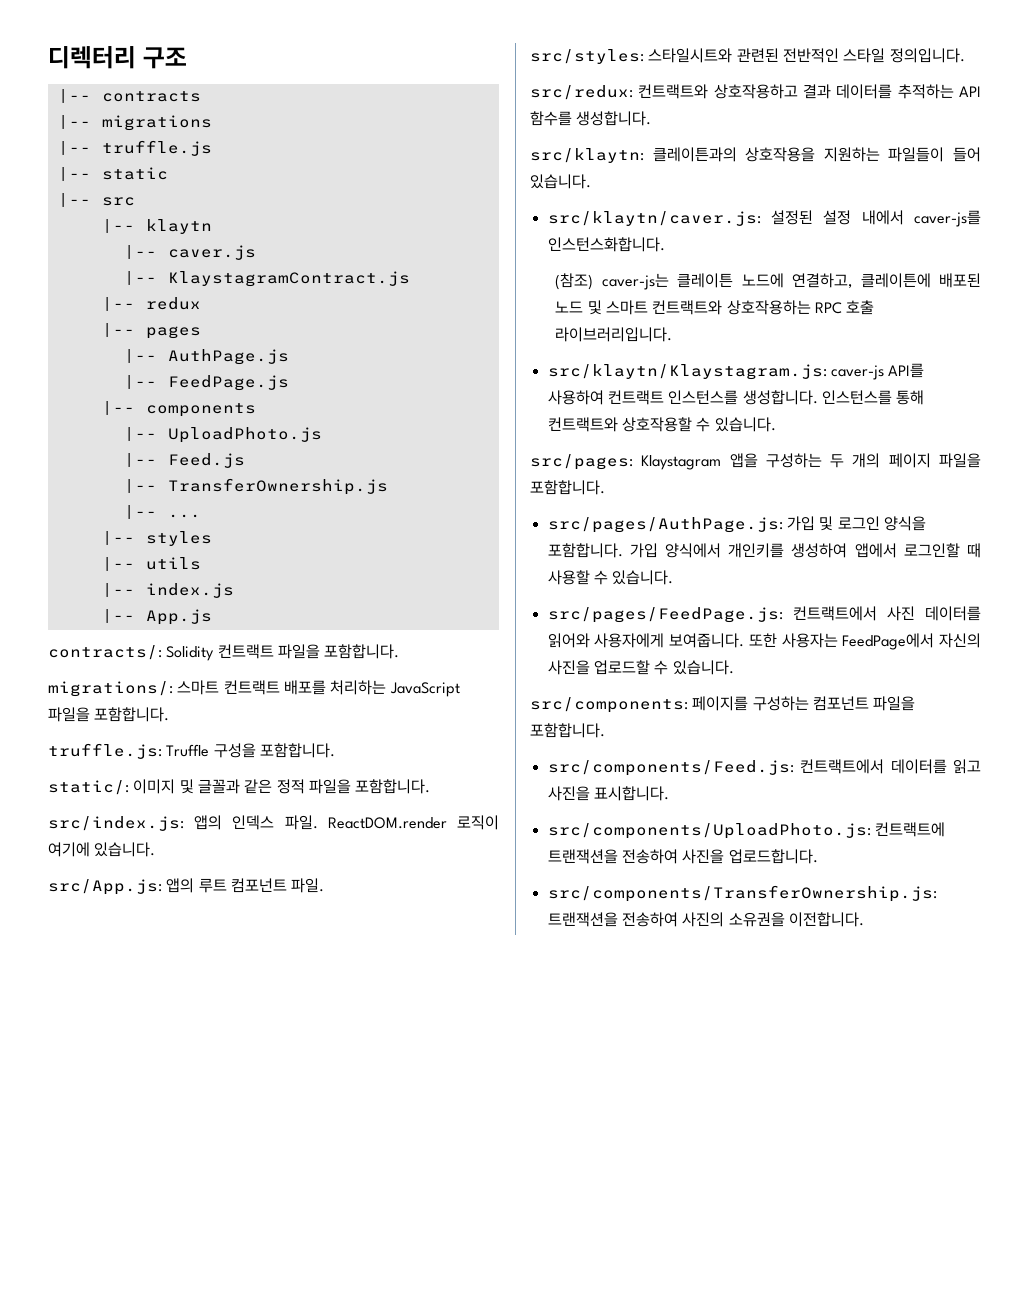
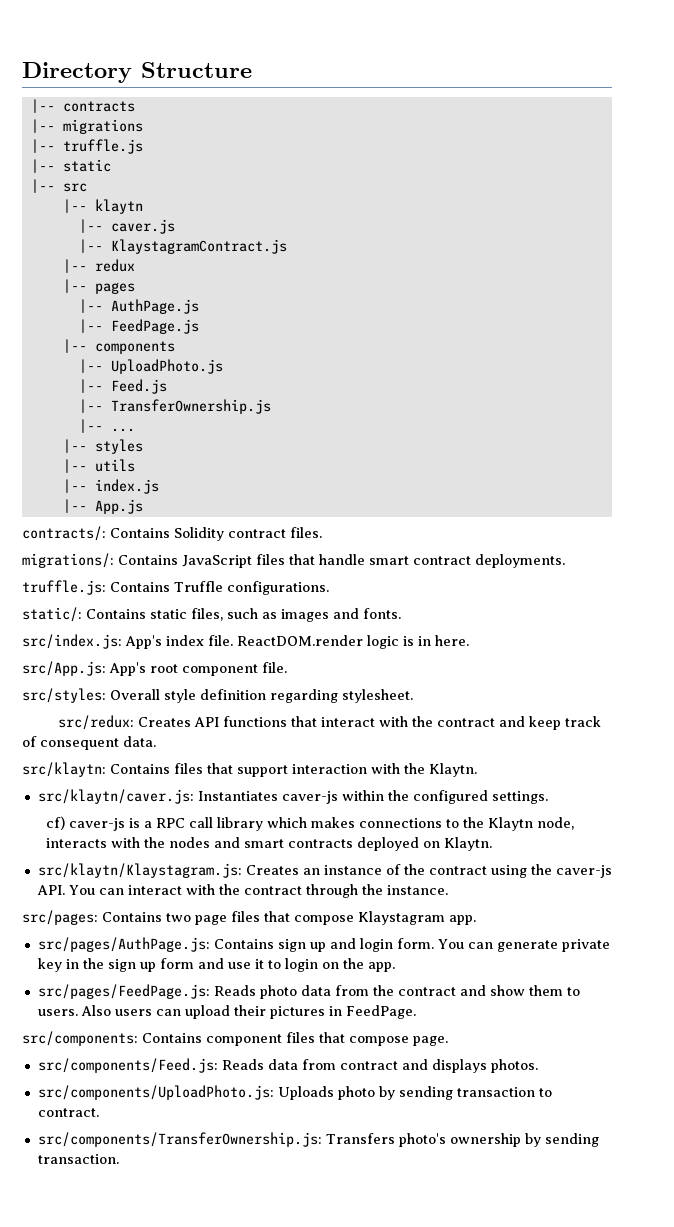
[48,46,187,69] 디렉터리 구조 -> [22,62,252,83] Directory Structure
[166,644,400,661] [48,680,460,697] [48,707,170,722] [48,743,335,759] [48,779,431,795] [48,815,499,831] [48,842,156,857] [48,878,325,895] [530,48,965,64] [530,84,981,100] [530,111,652,126] [530,147,982,163] [530,174,591,189] [547,210,981,227] [547,237,665,252] [555,273,981,290] [555,300,875,315] [555,327,673,342] [547,363,925,380] [547,390,925,405] [547,417,776,432] [530,453,981,470] [530,480,605,495] [547,516,926,533] [547,543,981,558] [547,570,674,585] [547,606,981,623] [547,633,982,650] [547,660,734,675] [530,696,916,713] [530,723,605,738] [547,759,981,776] [547,786,669,801] [547,822,945,839] [547,849,818,864] [547,885,937,902] [547,912,864,927] Solidity 컨트랙트 파일을 포함합니다. // migrations/: 스마트 컨트랙트 배포를 처리하는 JavaScript 파일을 포함합니다. // truffle.js: Truffle 구성을 포함합니다. // static/: 이미지 및 글꼴과 같은 정적 파일을 포함합니다. // src/index.js: 앱의 인덱스 파일. ReactDOM.render 로직이 여기에 있습니다. // src/App.js: 앱의 루트 컴포넌트 파일. // src/styles: 스타일시트와 관련된 전반적인 스타일 정의입니다. // src/redux: 컨트랙트와 상호작용하고 결과 데이터를 추적하는 API 함수를 생성합니다. // src/klaytn: 클레이튼과의 상호작용을 지원하는 파일들이 들어 있습니다. // src/klaytn/caver.js: 설정된 설정 내에서 caver-js를 인스턴스화합니다. // (참조) caver-js는 클레이튼 노드에 연결하고, 클레이튼에 배포된 노드 및 스마트 컨트랙트와 상호작용하는 RPC 호출 라이브러리입니다. // src/klaytn/Klaystagram.js: caver-js API를 사용하여 컨트랙트 인스턴스를 생성합니다. 인스턴스를 통해 컨트랙트와 상호작용할 수 있습니다. // src/pages: Klaystagram 앱을 구성하는 두 개의 페이지 파일을 포함합니다. // src/pages/AuthPage.js: 가입 및 로그인 양식을 포함합니다. 가입 양식에서 개인키를 생성하여 앱에서 로그인할 때 사용할 수 있습니다. // src/pages/FeedPage.js: 컨트랙트에서 사진 데이터를 읽어와 사용자에게 보여줍니다. 또한 사용자는 FeedPage에서 자신의 사진을 업로드할 수 있습니다. // src/components: 페이지를 구성하는 컴포넌트 파일을 포함합니다. // src/components/Feed.js: 컨트랙트에서 데이터를 읽고 사진을 표시합니다. // src/components/UploadPhoto.js: 컨트랙트에 트랜잭션을 전송하여 사진을 업로드합니다. // src/components/TransferOwnership.js: 트랜잭션을 전송하여 사진의 소유권을 이전합니다. -> [110,527,322,541] [22,553,565,568] [22,580,329,595] [22,607,401,622] [22,634,469,649] [22,661,287,676] [22,688,413,703] [57,715,601,730] [22,736,156,750] [22,762,477,777] [37,789,548,804] [45,816,574,831] [45,837,492,851] [37,863,612,878] [36,884,448,898] [22,910,476,925] [37,937,610,952] [37,958,395,972] [37,984,580,999] [37,1005,416,1019] [22,1031,448,1046] [37,1058,538,1073] [37,1085,552,1100] [37,1108,99,1117] [37,1132,599,1147] [37,1154,119,1164] Contains Solidity contract files. // migrations/: Contains JavaScript files that handle smart contract deployments. // truffle.js: Contains Truffle configurations. // static/: Contains static files, such as images and fonts. // src/index.js: App's index file. ReactDOM.render logic is in here. // src/App.js: App's root component file. // src/styles: Overall style definition regarding stylesheet. // src/redux: Creates API functions that interact with the contract and keep track of consequent data. // src/klaytn: Contains files that support interaction with the Klaytn. // src/klaytn/caver.js: Instantiates caver-js within the configured settings. // cf) caver-js is a RPC call library which makes connections to the Klaytn node, interacts with the nodes and smart contracts deployed on Klaytn. // src/klaytn/Klaystagram.js: Creates an instance of the contract using the caver-js API. You can interact with the contract through the instance. // src/pages: Contains two page files that compose Klaystagram app. // src/pages/AuthPage.js: Contains sign up and login form. You can generate private key in the sign up form and use it to login on the app. // src/pages/FeedPage.js: Reads photo data from the contract and show them to users. Also users can upload their pictures in FeedPage. // src/components: Contains component files that compose page. // src/components/Feed.js: Reads data from contract and displays photos. // src/components/UploadPhoto.js: Uploads photo by sending transaction to contract. // src/components/TransferOwnership.js: Transfers photo's ownership by sending transaction.

